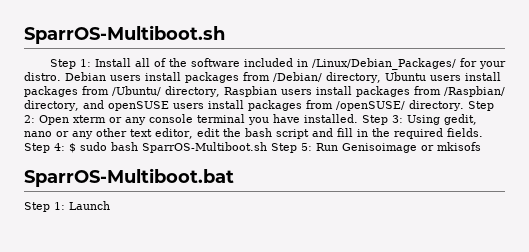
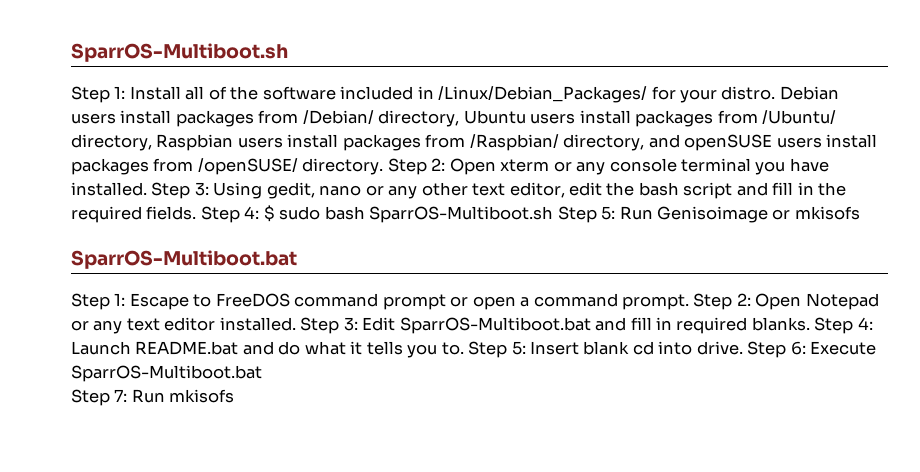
[69,201,110,210] Launch -> [129,293,879,310] [71,317,873,334] [71,341,877,358] [71,365,262,382] [71,389,235,406] Escape to FreeDOS command prompt or open a command prompt. Step 2: Open Notepad or any text editor installed. Step 3: Edit SparrOS-Multiboot.bat and fill in required blanks. Step 4: Launch README.bat and do what it tells you to. Step 5: Insert blank cd into drive. Step 6: Execute SparrOS-Multiboot.bat // Step 7: Run mkisofs

